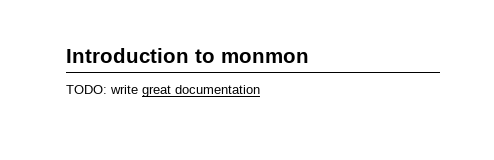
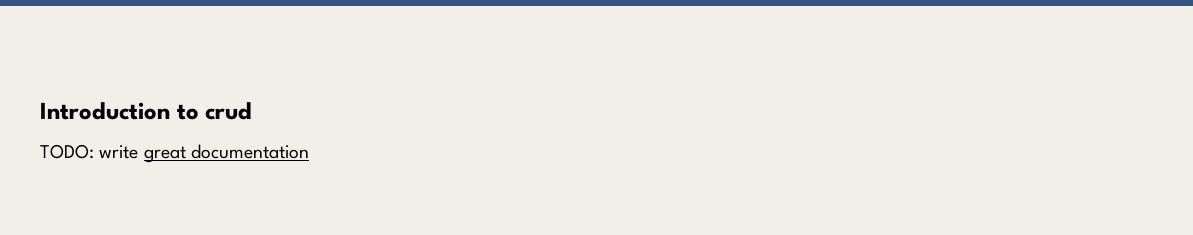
[221,52,309,63] monmon -> [205,102,253,120] crud

